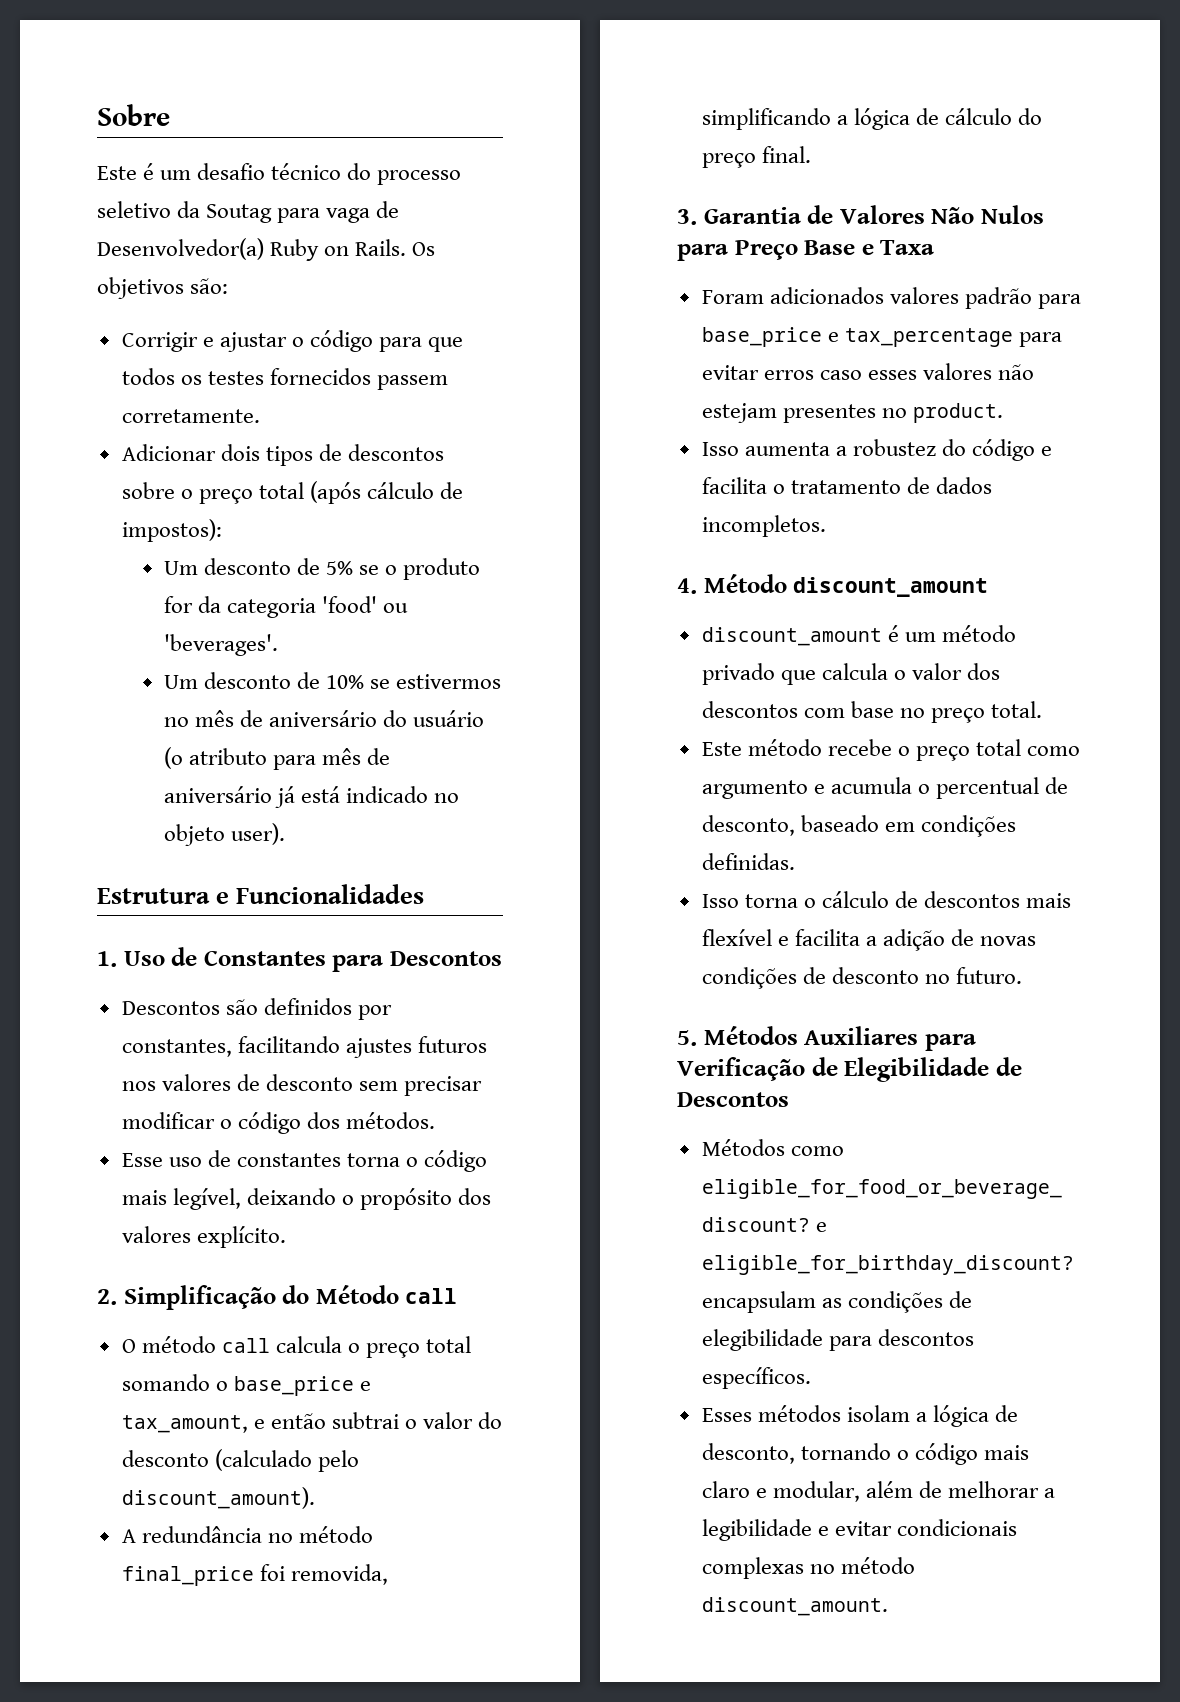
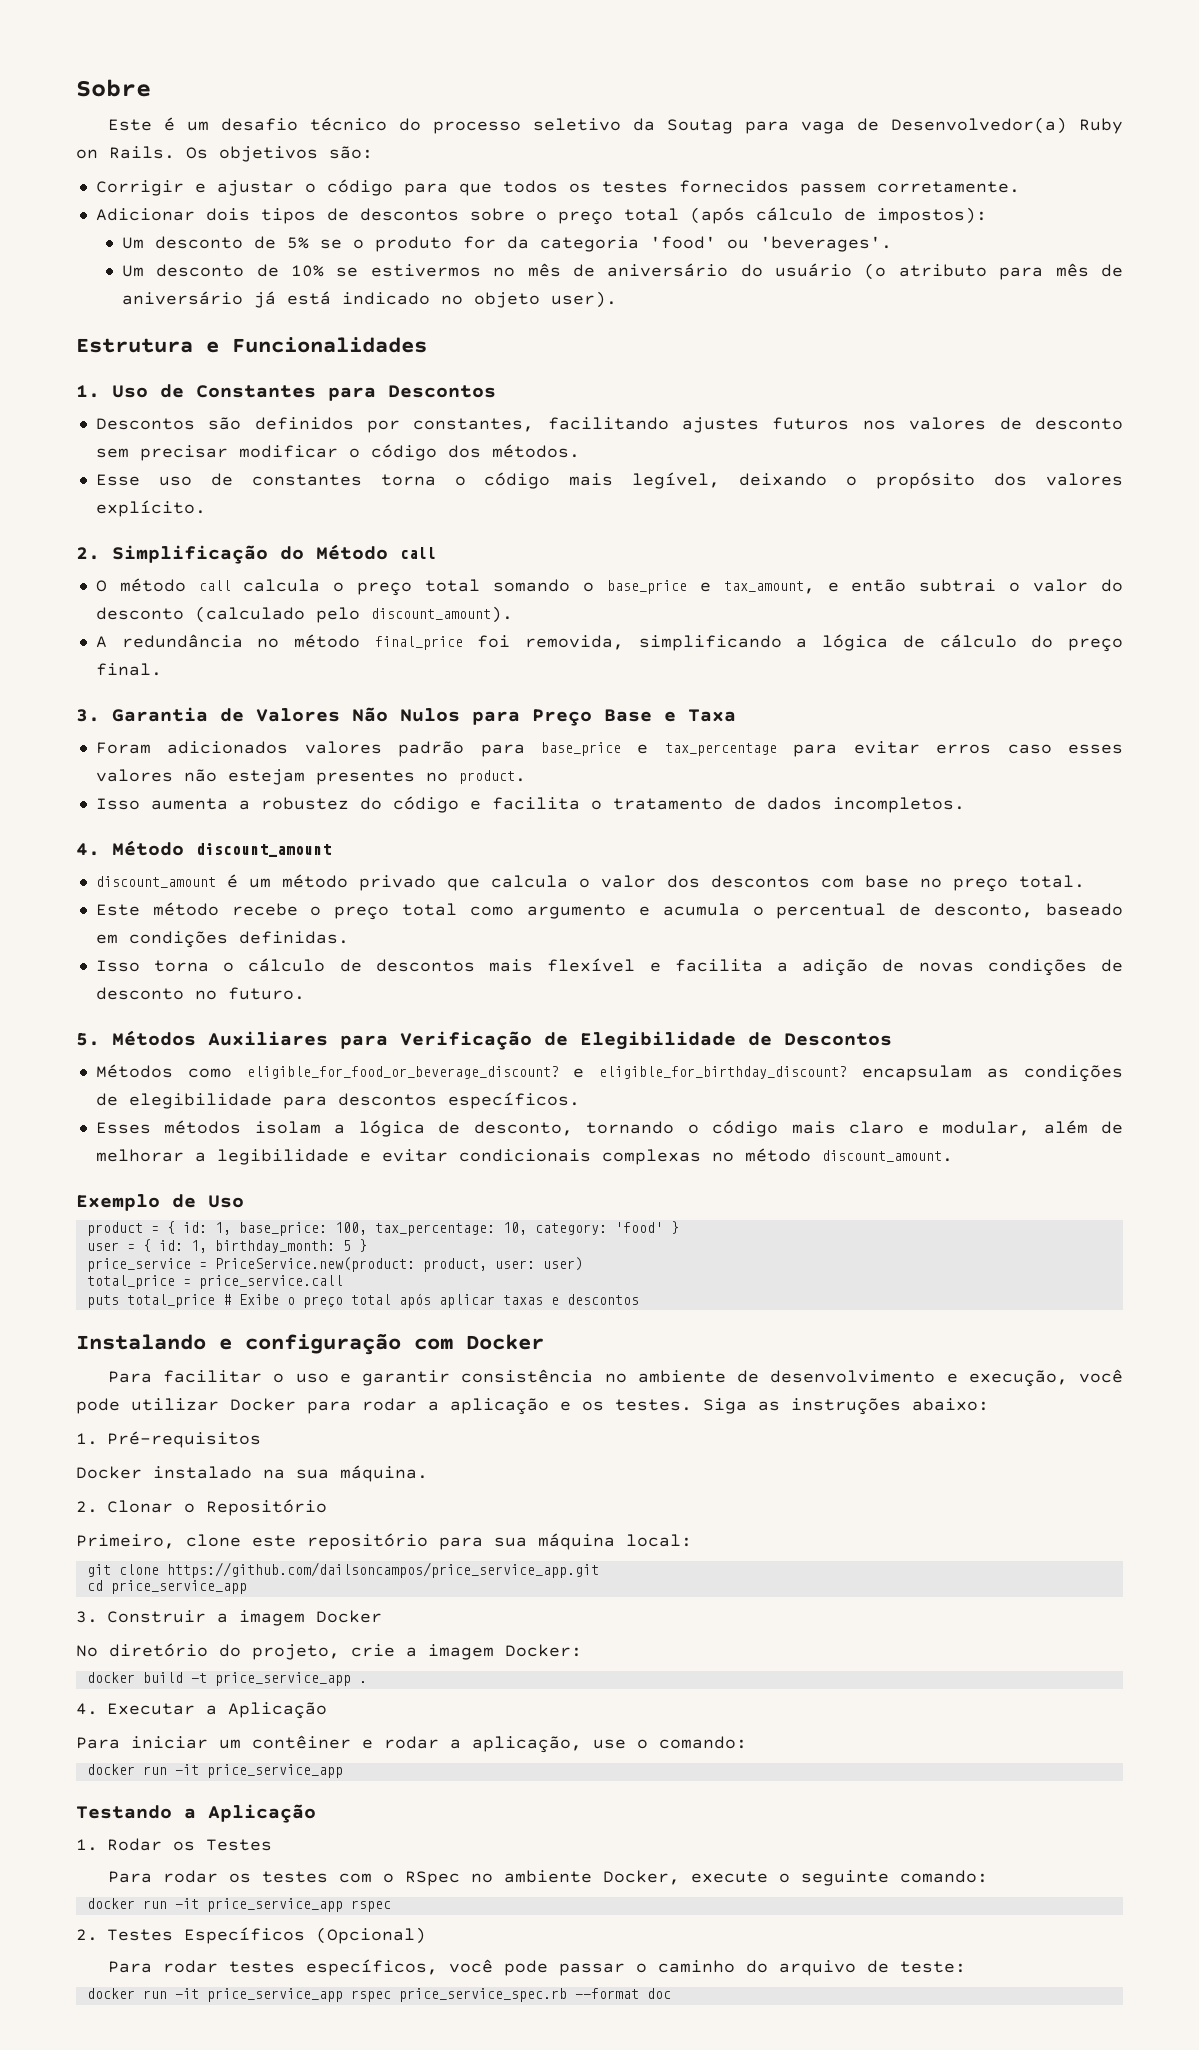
(888, 1606) none -> [76,1194,244,1211] [86,1221,679,1236] [86,1239,367,1253] [86,1257,583,1272] [86,1275,343,1289] [86,1293,639,1308] [76,1333,544,1355] [107,1369,1123,1387] [76,1398,989,1415] [76,1431,261,1448] [76,1465,428,1482] [76,1499,327,1516] [76,1533,692,1550] [86,1562,599,1578] [86,1580,247,1594] [76,1610,382,1626] [76,1643,582,1660] [86,1672,367,1686] [76,1702,327,1719] [76,1735,747,1753] [86,1764,343,1778] [76,1804,316,1823] [76,1838,272,1851] [107,1870,988,1886] [86,1898,391,1912] [76,1927,426,1944] [107,1959,966,1976] [86,1988,671,2002] // Exemplo de Uso // product = { id: 1, base_price: 100, tax_percentage: 10, category: 'food' } // user = { id: 1, birthday_month: 5 } // price_service = PriceService.new(product: product, user: user) // total_price = price_service.call // puts total_price # Exibe o preço total após aplicar taxas e descontos // Instalando e configuração com Docker // Para facilitar o uso e garantir consistência no ambiente de desenvolvimento e execução, você pode utilizar Docker para rodar a aplicação e os testes. Siga as instruções abaixo: // 1. Pré-requisitos // Docker instalado na sua máquina. // 2. Clonar o Repositório // Primeiro, clone este repositório para sua máquina local: // git clone https://github.com/dailsoncampos/price_service_app.git // cd price_service_app // 3. Construir a imagem Docker // No diretório do projeto, crie a imagem Docker: // docker build -t price_service_app . // 4. Executar a Aplicação // Para iniciar um contêiner e rodar a aplicação, use o comando: // docker run -it price_service_app // Testando a Aplicação // 1. Rodar os Testes // Para rodar os testes com o RSpec no ambiente Docker, execute o seguinte comando: // docker run -it price_service_app rspec // 2. Testes Específicos (Opcional) // Para rodar testes específicos, você pode passar o caminho do arquivo de teste: // docker run -it price_service_app rspec price_service_spec.rb --format doc

